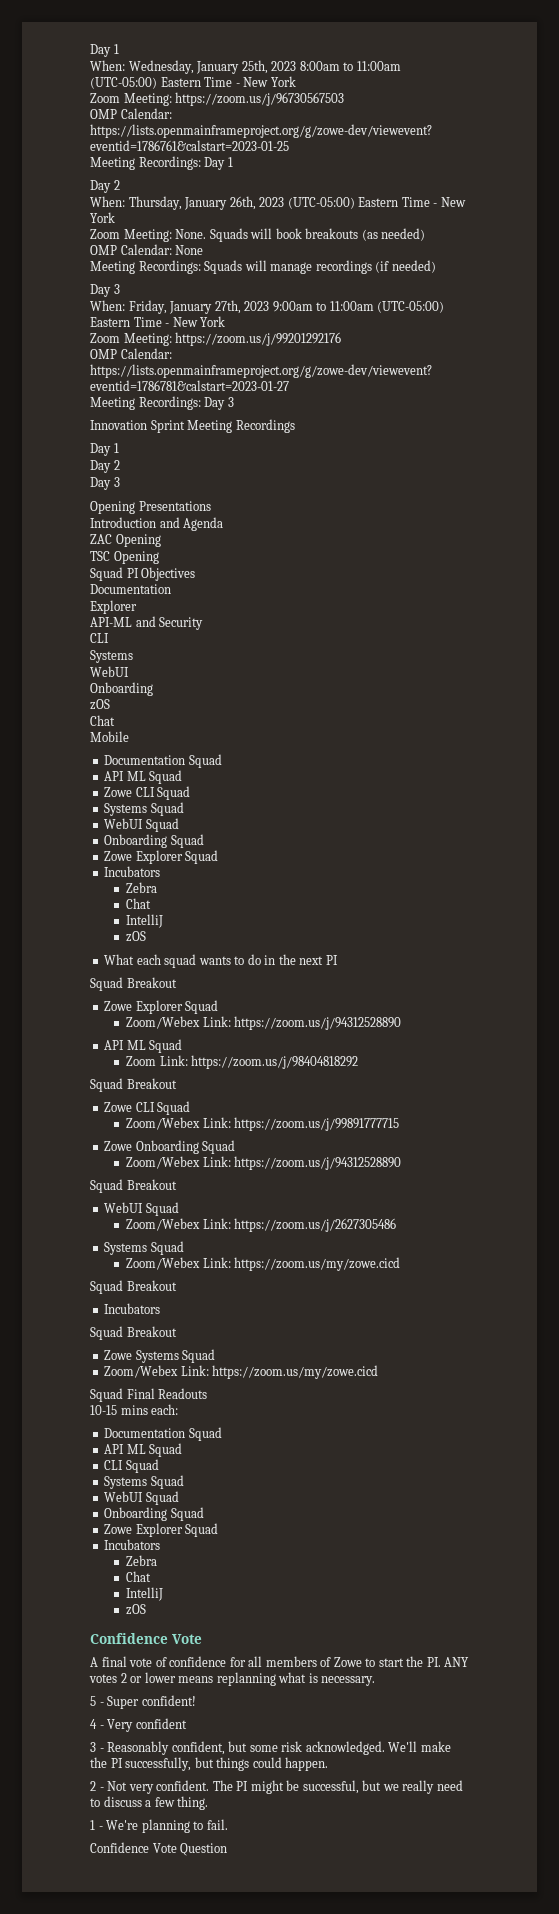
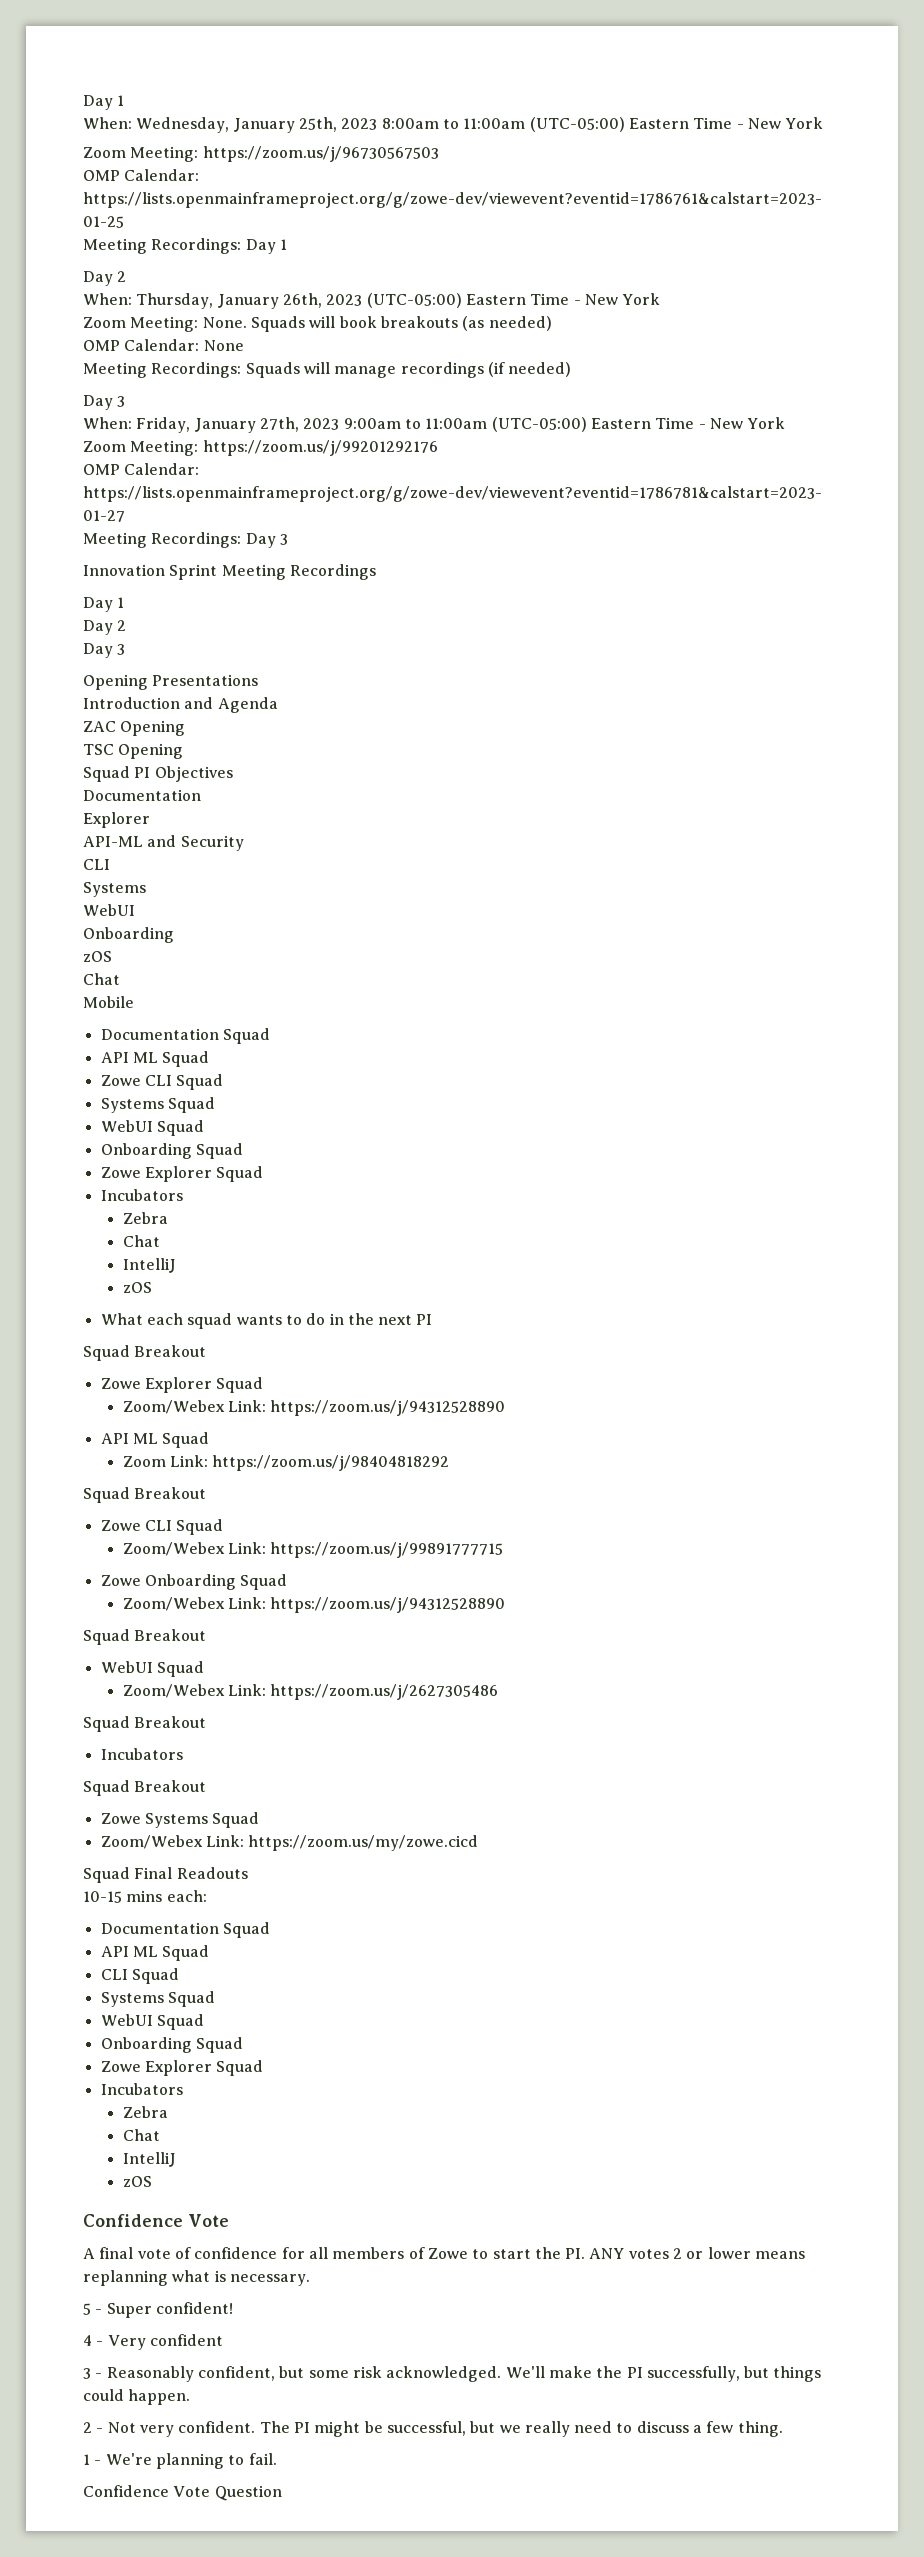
[104,1241,184,1255] [126,1257,401,1271] // Systems Squad // Zoom/Webex Link: https://zoom.us/my/zowe.cicd -> (499, 1692) none

